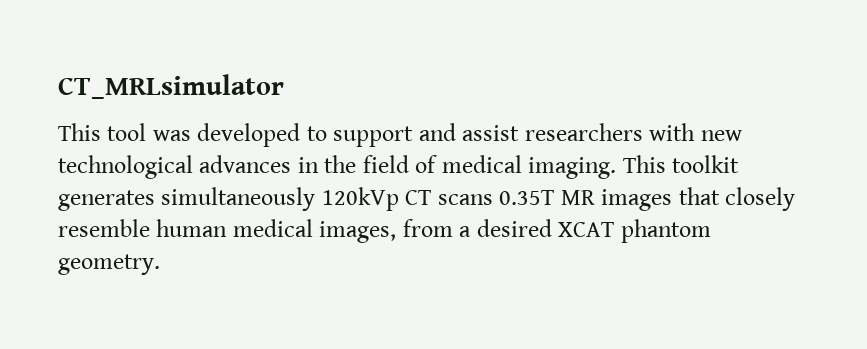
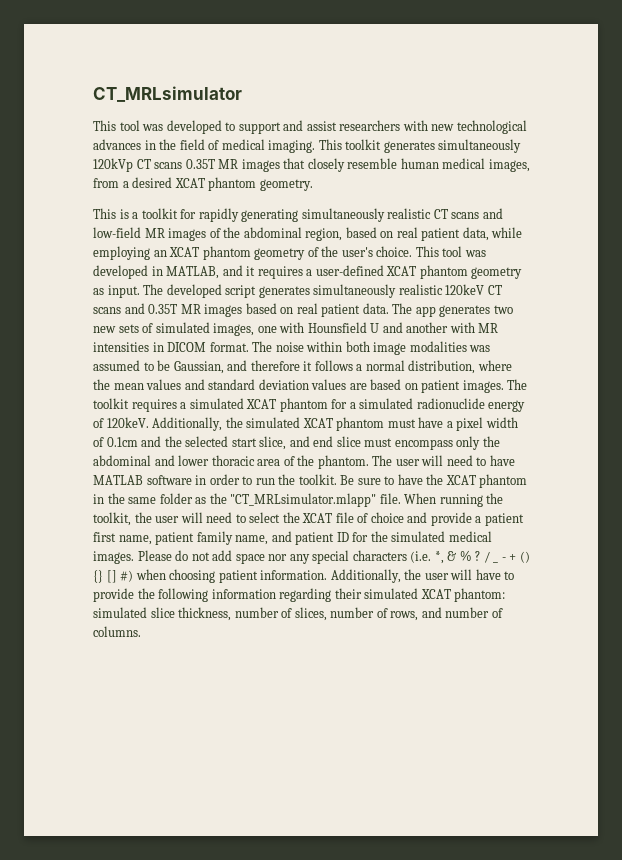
(160, 264) none -> [93,208,503,222] [93,227,523,241] [93,246,486,260] [93,265,523,279] [93,284,502,298] [93,303,513,317] [93,322,499,336] [93,341,491,355] [93,360,512,374] [93,379,528,393] [93,398,526,412] [93,417,518,431] [93,436,500,450] [93,455,515,469] [93,474,528,488] [93,493,504,507] [93,512,524,526] [93,531,492,545] [93,550,499,564] [501,551,530,563] [93,569,515,583] [93,588,506,602] [93,607,503,621] [93,626,141,637] // This is a toolkit for rapidly generating simultaneously realistic CT scans and low-field MR images of the abdominal region, based on real patient data, while employing an XCAT phantom geometry of the user's choice. This tool was developed in MATLAB, and it requires a user-defined XCAT phantom geometry as input. The developed script generates simultaneously realistic 120keV CT scans and 0.35T MR images based on real patient data. The app generates two new sets of simulated images, one with Hounsfield U and another with MR intensities in DICOM format. The noise within both image modalities was assumed to be Gaussian, and therefore it follows a normal distribution, where the mean values and standard deviation values are based on patient images. The toolkit requires a simulated XCAT phantom for a simulated radionuclide energy of 120keV. Additionally, the simulated XCAT phantom must have a pixel width of 0.1cm and the selected start slice, and end slice must encompass only the abdominal and lower thoracic area of the phantom. The user will need to have MATLAB software in order to run the toolkit. Be sure to have the XCAT phantom in the same folder as the "CT_MRLsimulator.mlapp" file. When running the toolkit, the user will need to select the XCAT file of choice and provide a patient first name, patient family name, and patient ID for the simulated medical images. Please do not add space nor any special characters (i.e. *, & % ? / _ - + () {} [] #) when choosing patient information. Additionally, the user will have to provide the following information regarding their simulated XCAT phantom: simulated slice thickness, number of slices, number of rows, and number of columns.

